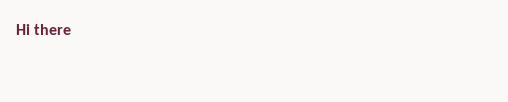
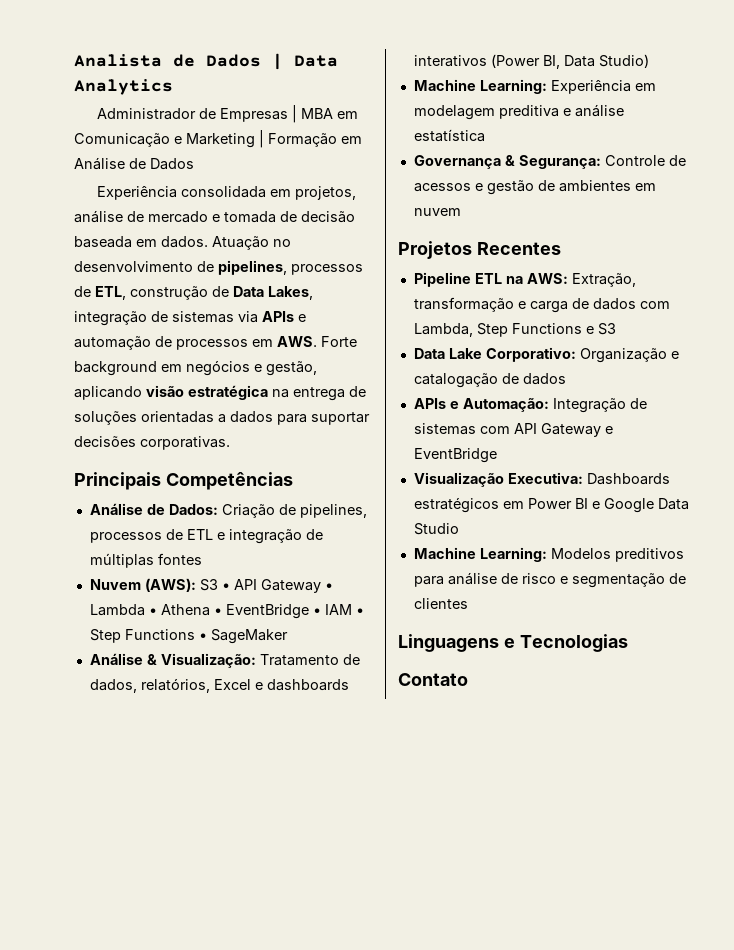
[16,24,72,35] Hi there -> [74,53,338,70] [74,79,173,95] [96,105,358,123] [74,130,362,148] [74,157,194,170] [96,186,356,200] [74,210,355,223] [74,236,291,250] [74,260,363,275] [74,286,313,300] [74,311,306,326] [74,336,357,350] [74,360,317,376] [74,385,366,401] [74,411,370,425] [74,436,230,450] [74,472,293,490] [89,503,367,518] [89,529,323,544] [89,553,202,568] [89,578,333,593] [89,604,364,619] [89,629,288,644] [89,653,360,668] [89,678,349,693] [413,54,649,69] [413,79,656,94] [413,104,624,120] [413,129,485,142] [413,155,686,169] [413,180,656,195] [413,208,461,216] [398,241,561,259] [413,272,636,287] [413,297,670,313] [413,323,616,337] [413,347,679,363] [413,373,566,388] [413,398,647,413] [413,423,613,437] [413,448,497,463] [413,472,670,487] [413,497,689,513] [413,523,459,535] [413,547,684,562] [413,572,686,588] [413,598,468,609] [398,634,628,652] [398,673,468,686] Analista de Dados | Data Analytics // Administrador de Empresas | MBA em Comunicação e Marketing | Formação em Análise de Dados // Experiência consolidada em projetos, análise de mercado e tomada de decisão baseada em dados. Atuação no desenvolvimento de pipelines, processos de ETL, construção de Data Lakes, integração de sistemas via APIs e automação de processos em AWS. Forte background em negócios e gestão, aplicando visão estratégica na entrega de soluções orientadas a dados para suportar decisões corporativas. // Principais Competências // Análise de Dados: Criação de pipelines, processos de ETL e integração de múltiplas fontes // Nuvem (AWS): S3 • API Gateway • Lambda • Athena • EventBridge • IAM • Step Functions • SageMaker // Análise & Visualização: Tratamento de dados, relatórios, Excel e dashboards interativos (Power BI, Data Studio) // Machine Learning: Experiência em modelagem preditiva e análise estatística // Governança & Segurança: Controle de acessos e gestão de ambientes em nuvem // Projetos Recentes // Pipeline ETL na AWS: Extração, transformação e carga de dados com Lambda, Step Functions e S3 // Data Lake Corporativo: Organização e catalogação de dados // APIs e Automação: Integração de sistemas com API Gateway e EventBridge // Visualização Executiva: Dashboards estratégicos em Power BI e Google Data Studio // Machine Learning: Modelos preditivos para análise de risco e segmentação de clientes // Linguagens e Tecnologias // Contato

